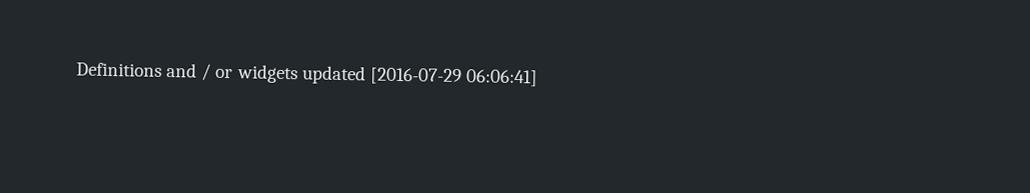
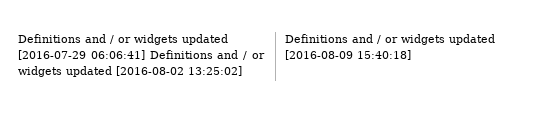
(538, 78) none -> [149,50,265,60] [18,66,242,77] [285,34,495,45] [285,50,411,60] Definitions and / or widgets updated [2016-08-02 13:25:02] Definitions and / or widgets updated [2016-08-09 15:40:18]

